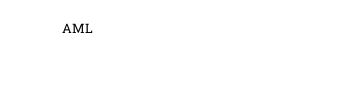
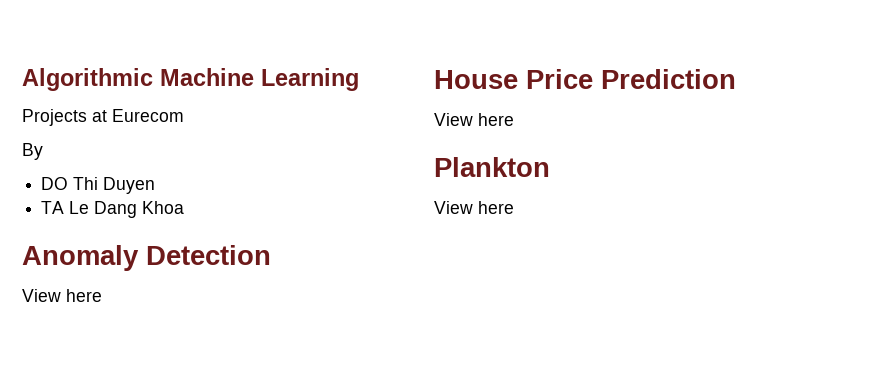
[62,23,93,33] AML -> [22,68,359,91] [22,109,184,126] [22,143,43,160] [41,177,156,194] [41,201,185,218] [22,245,271,271] [22,289,102,302] [434,69,736,89] [434,113,514,126] [434,157,550,177] [434,201,514,214] Algorithmic Machine Learning // Projects at Eurecom // By // DO Thi Duyen // TA Le Dang Khoa // Anomaly Detection // View here // House Price Prediction // View here // Plankton // View here

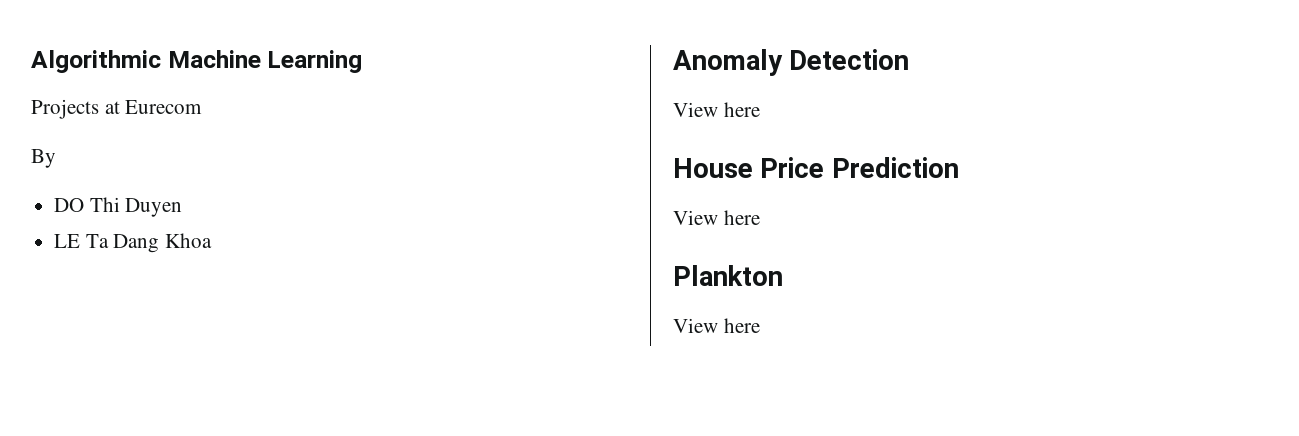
[41,201,90,214] TA Le -> [54,234,109,248] LE Ta

